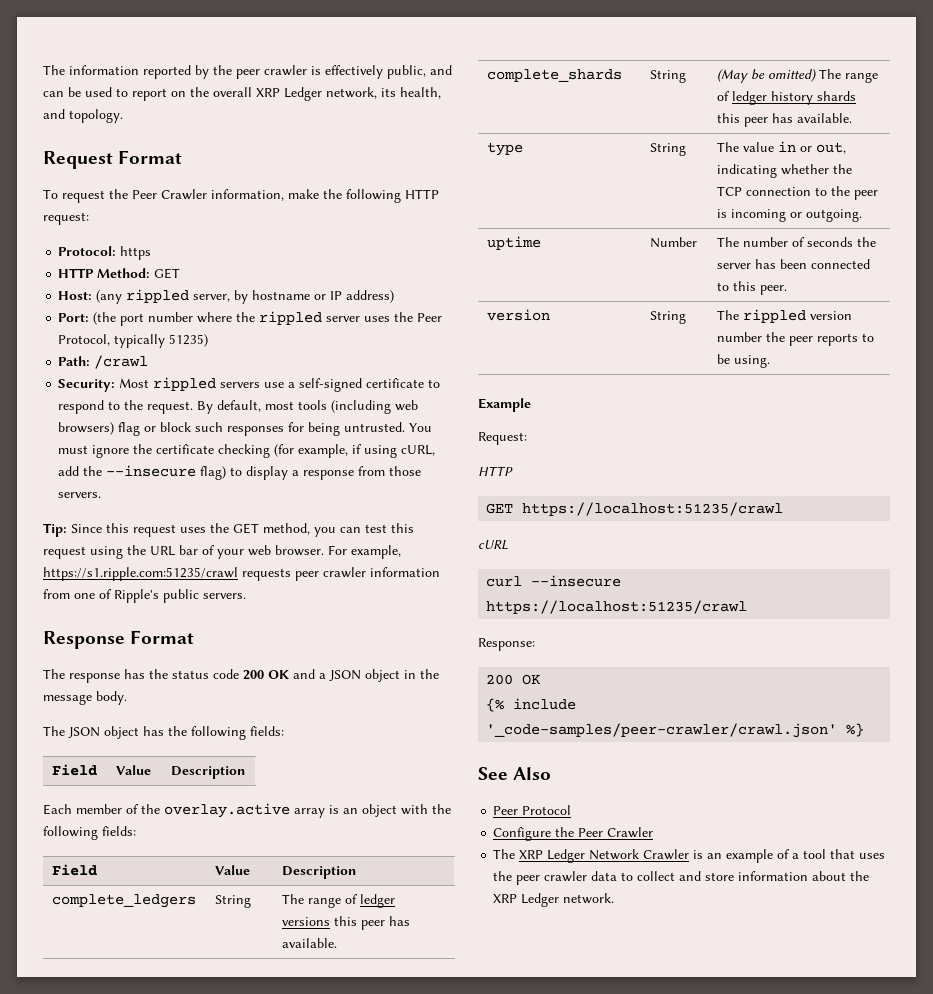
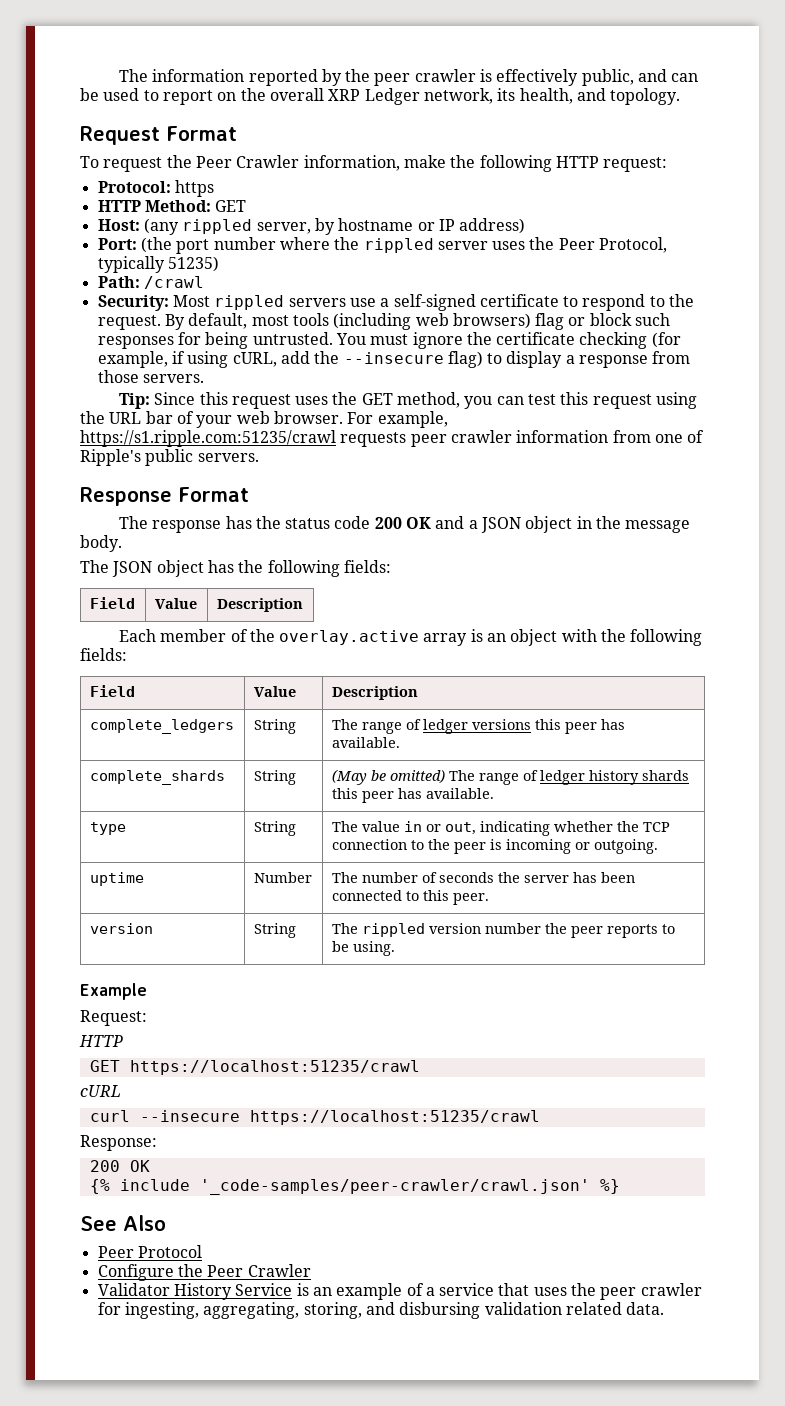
[493,849,690,863] The XRP Ledger Network Crawler -> [97,1283,293,1300] Validator History Service
[803,849,827,859] tool -> [439,1283,495,1296] service
[591,871,870,881] [493,893,615,907] data to collect and store information about the XRP Ledger network. -> [97,1302,665,1319] for ingesting, aggregating, storing, and disbursing validation related data.

